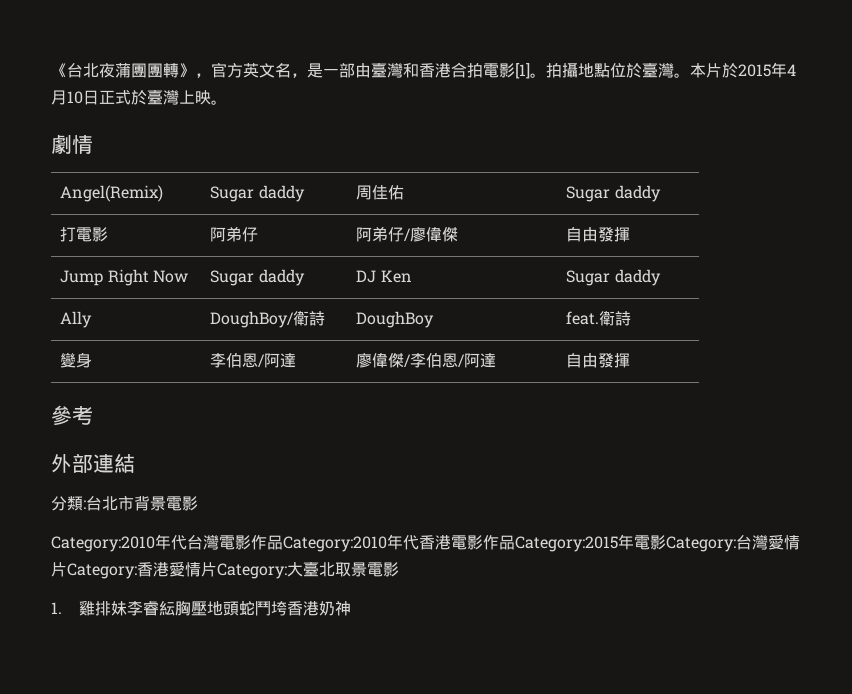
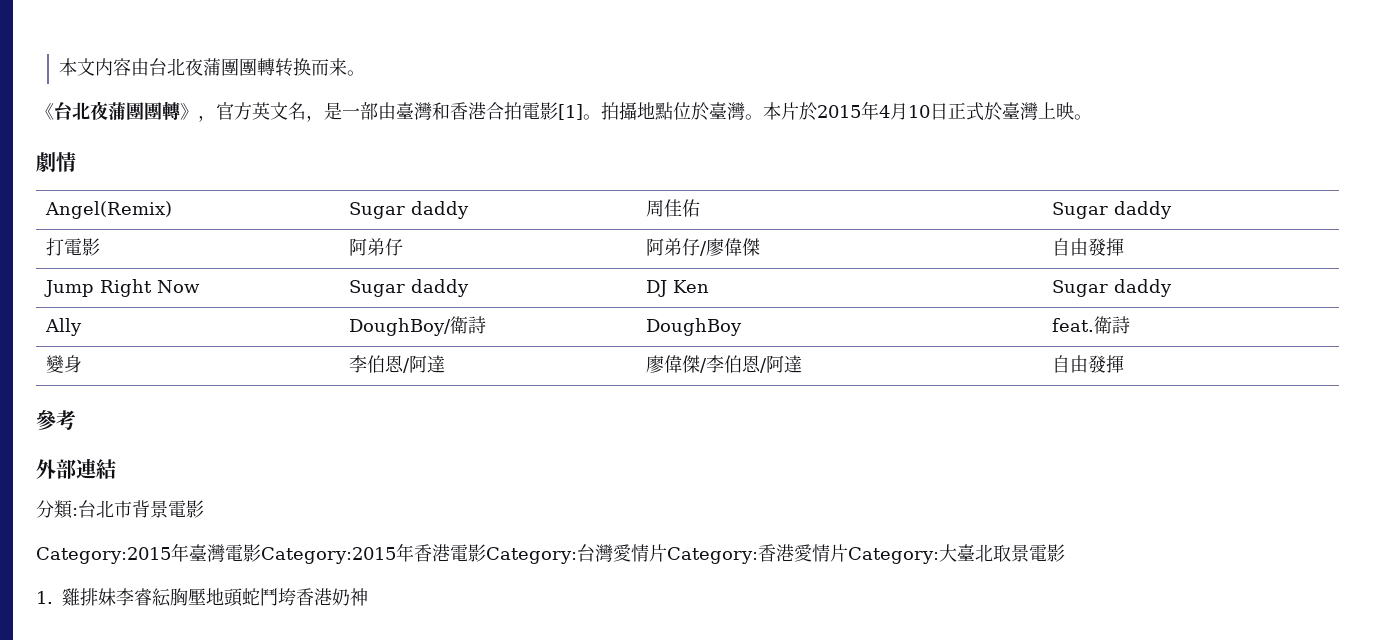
(51, 70) none -> [59,58,366,77] 本文内容由台北夜蒲團團轉转换而来。 //
[51,534,634,552] Category:2010年代台灣電影作品Category:2010年代香港電影作品Category:2015年 -> [36,543,450,564] Category:2015年臺灣電影Category:2015年香港

